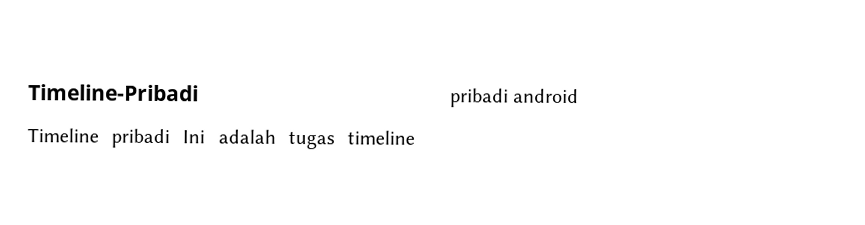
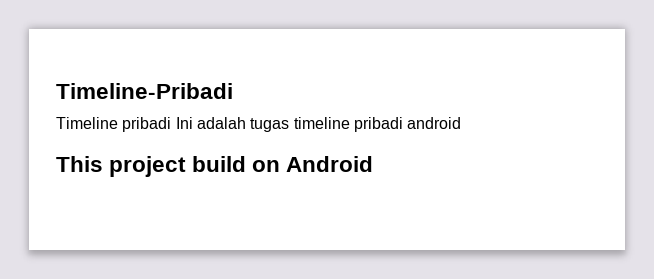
(580, 96) none -> [56,156,374,177] // This project build on Android

